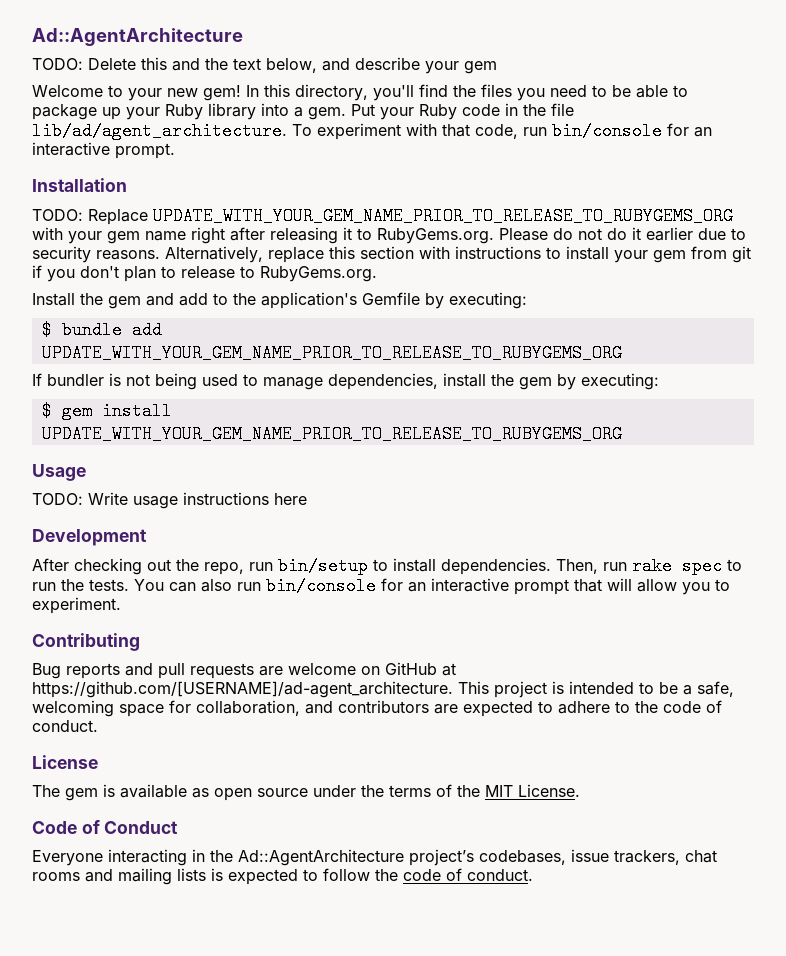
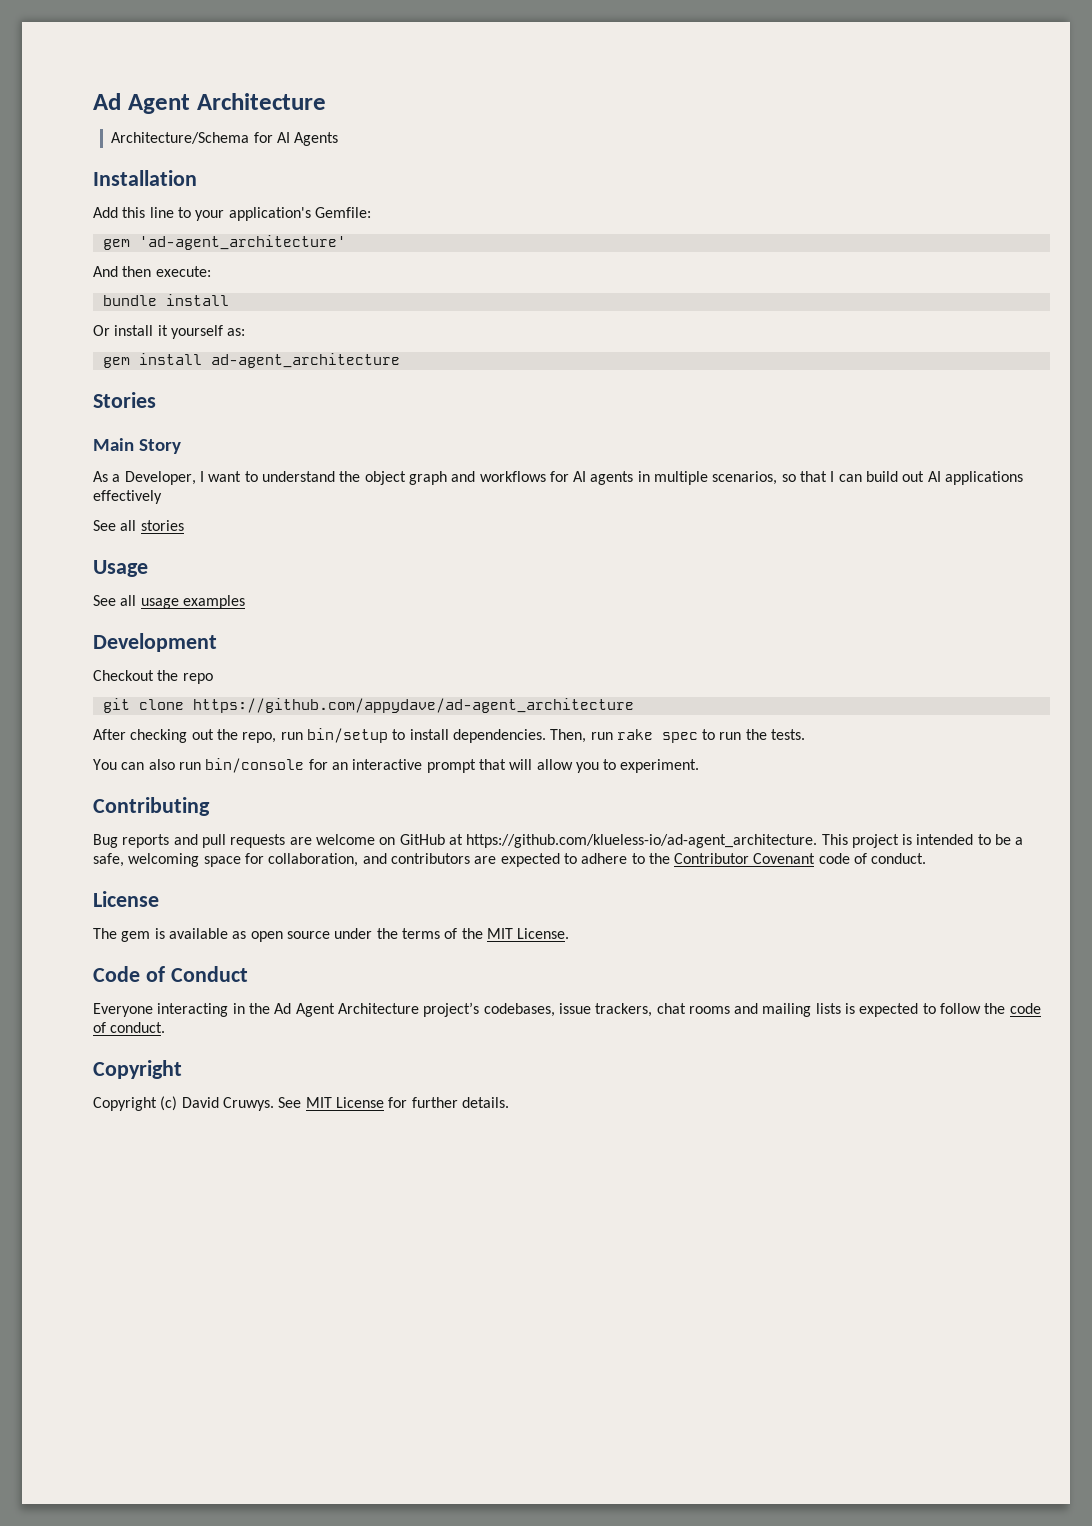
[32,28,243,46] [32,57,497,74] [32,84,688,101] [32,103,574,120] [32,122,712,140] [32,142,175,159] [32,178,127,192] [32,207,733,225] [32,227,746,244] [32,246,751,263] [32,265,377,282] [32,292,527,309] [41,321,162,339] [41,344,622,362] [32,373,659,390] [41,402,172,420] [41,425,622,443] [32,464,86,481] [32,492,307,509] [32,529,147,546] Ad::AgentArchitecture // TODO: Delete this and the text below, and describe your gem // Welcome to your new gem! In this directory, you'll find the files you need to be able to package up your Ruby library into a gem. Put your Ruby code in the file lib/ad/agent_architecture. To experiment with that code, run bin/console for an interactive prompt. // Installation // TODO: Replace UPDATE_WITH_YOUR_GEM_NAME_PRIOR_TO_RELEASE_TO_RUBYGEMS_ORG with your gem name right after releasing it to RubyGems.org. Please do not do it earlier due to security reasons. Alternatively, replace this section with instructions to install your gem from git if you don't plan to release to RubyGems.org. // Install the gem and add to the application's Gemfile by executing: // $ bundle add UPDATE_WITH_YOUR_GEM_NAME_PRIOR_TO_RELEASE_TO_RUBYGEMS_ORG // If bundler is not being used to manage dependencies, install the gem by executing: // $ gem install UPDATE_WITH_YOUR_GEM_NAME_PRIOR_TO_RELEASE_TO_RUBYGEMS_ORG // Usage // TODO: Write usage instructions here // Development -> [93,93,326,114] [111,132,339,146] [93,170,197,186] [93,207,371,221] [102,235,346,250] [93,266,211,277] [102,294,229,306] [93,325,246,339] [102,353,400,368] [93,392,156,408] [93,438,181,454] [93,471,1024,485] [93,490,162,504] [93,520,184,531] [93,560,148,577] [93,595,245,609] [93,633,217,652] [93,670,213,684] [102,698,634,713] Ad Agent Architecture // Architecture/Schema for AI Agents // Installation // Add this line to your application's Gemfile: // gem 'ad-agent_architecture' // And then execute: // bundle install // Or install it yourself as: // gem install ad-agent_architecture // Stories // Main Story // As a Developer, I want to understand the object graph and workflows for AI agents in multiple scenarios, so that I can build out AI applications effectively // See all stories // Usage // See all usage examples // Development // Checkout the repo // git clone https://github.com/appydave/ad-agent_architecture
(129, 585) none -> (806, 734) //
[32,681,453,698] https://github.com/[USERNAME]/ad-agent_architecture. -> [466,834,818,848] https://github.com/klueless-io/ad-agent_architecture.
(658, 707) none -> [674,853,816,864] Contributor Covenant
[238,849,404,866] Ad::AgentArchitecture -> [274,1003,419,1017] Ad Agent Architecture
(533, 875) none -> [93,1060,182,1079] [93,1096,509,1111] // Copyright // Copyright (c) David Cruwys. See MIT License for further details.

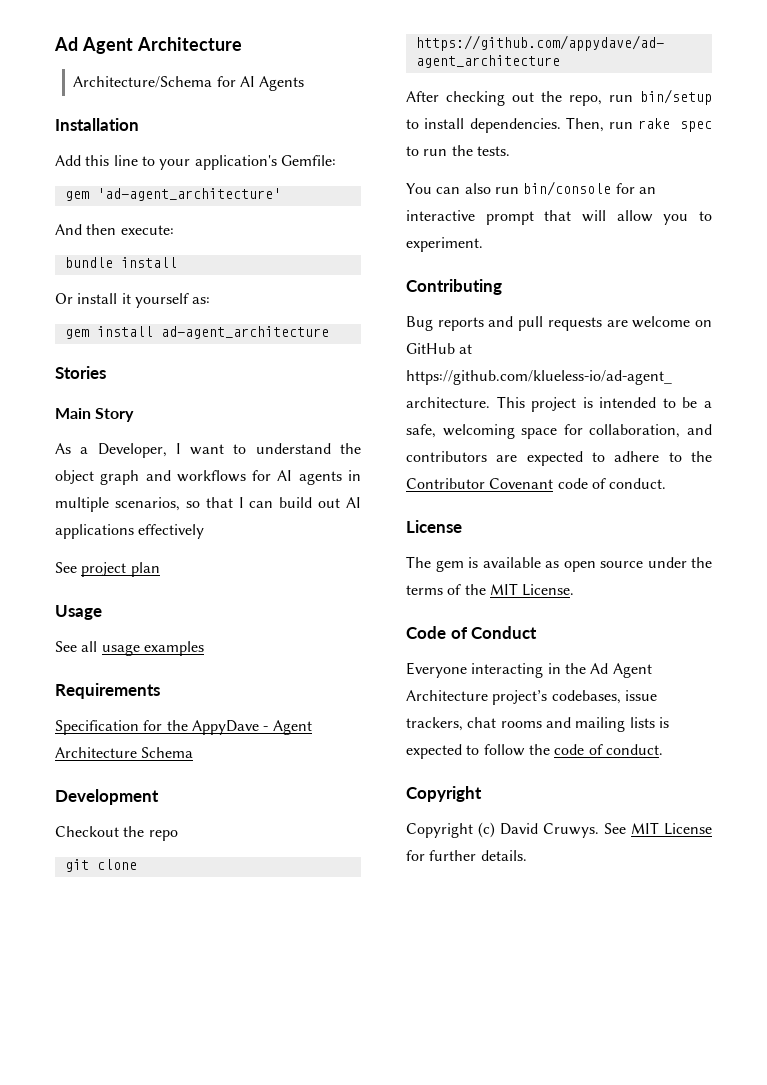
[120,520,184,531] all stories -> [81,562,160,577] project plan
(245, 602) none -> [55,683,160,699] [55,720,312,735] [55,747,194,758] // Requirements // Specification for the AppyDave - Agent Architecture Schema

